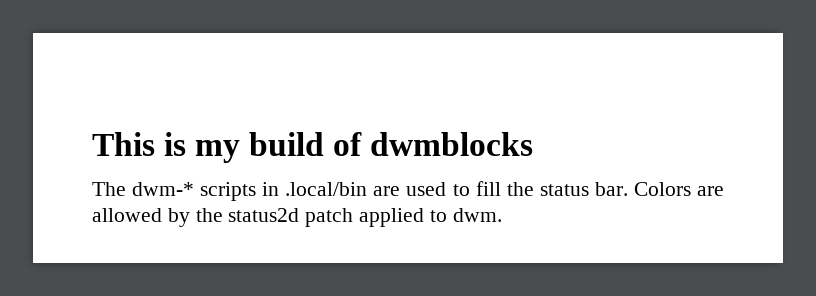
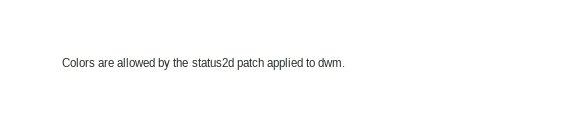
[92,132,534,163] [92,181,628,201] This is my build of dwmblocks // The dwm-* scripts in .local/bin are used to fill the status bar. -> (62, 62) none

